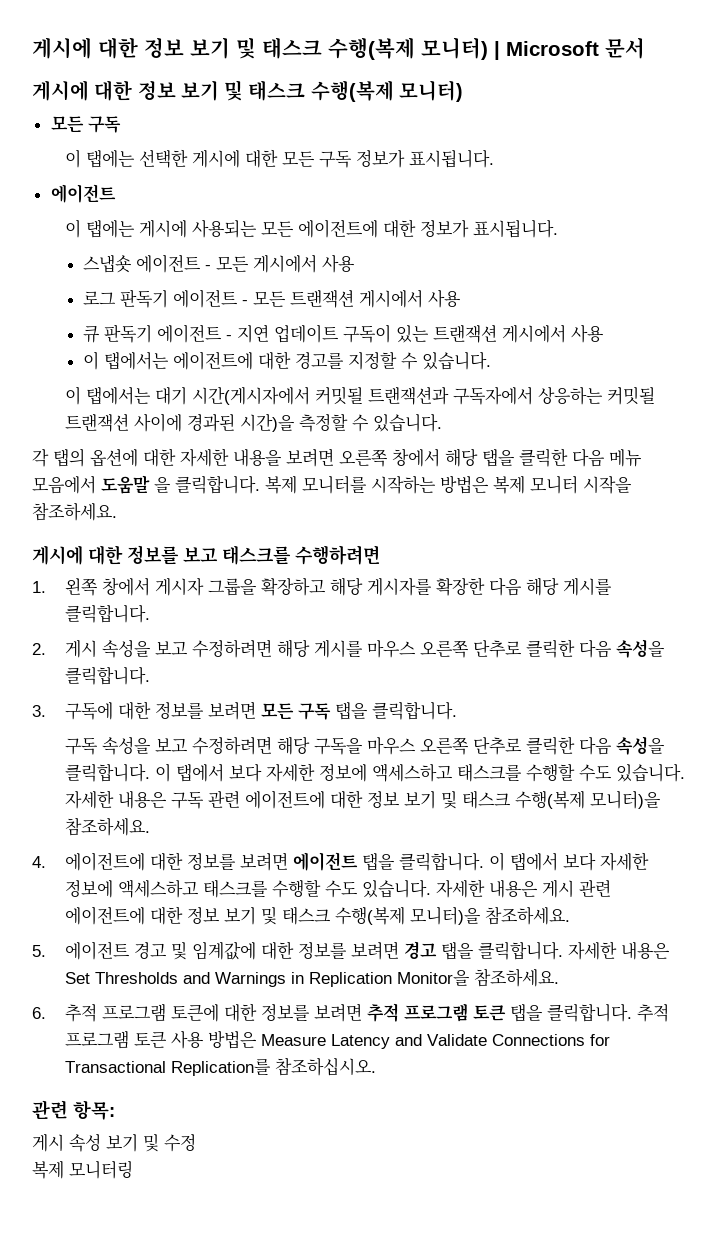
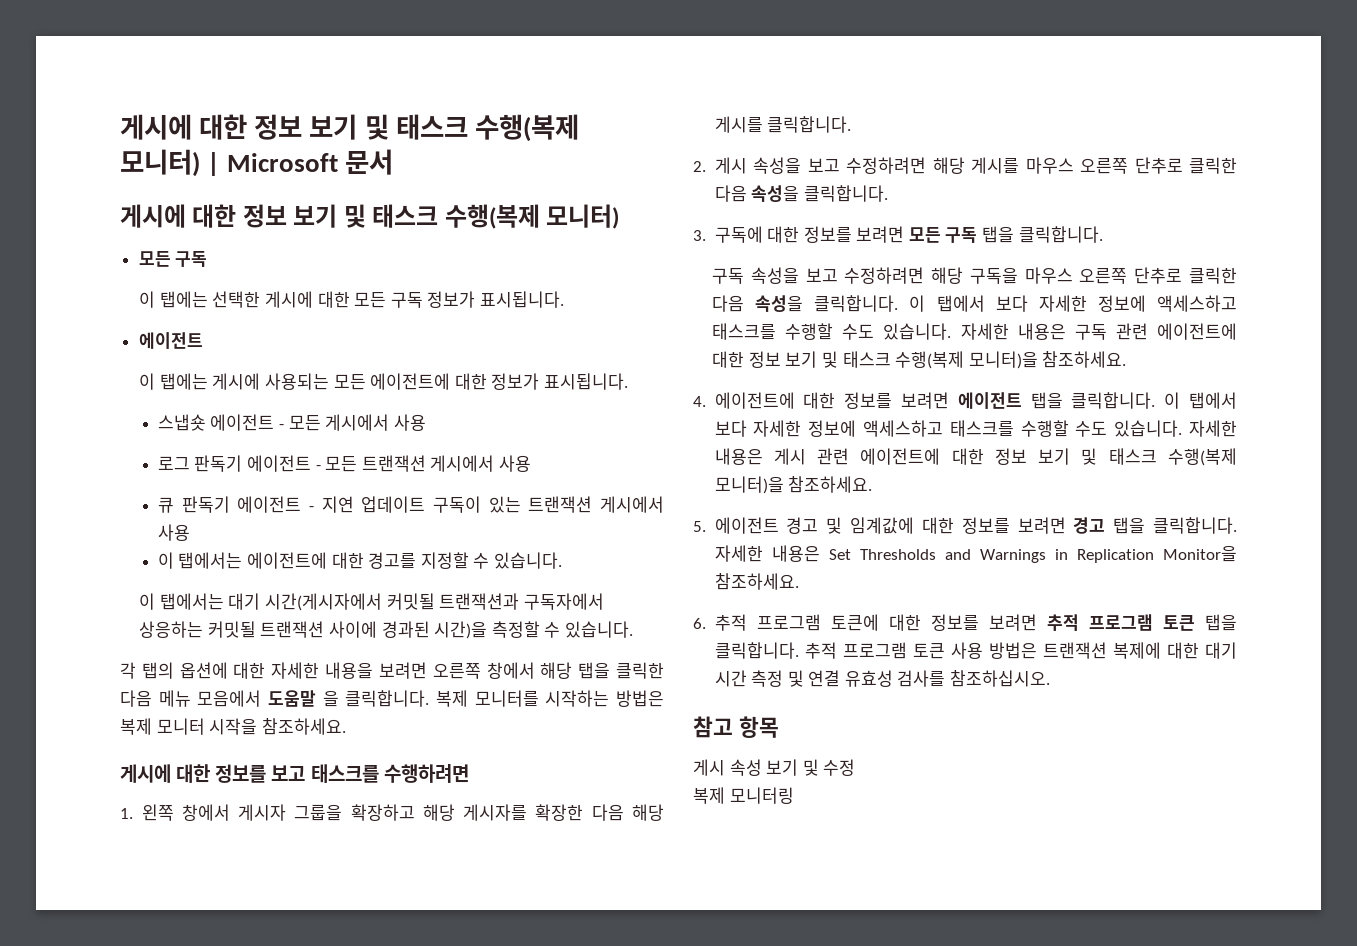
[260,1034,610,1049] [64,1059,271,1076] Measure Latency and Validate Connections for Transactional Replication를 -> [1042,642,1237,659] [714,670,946,687] 트랜잭션 복제에 대한 대기 시간 측정 및 연결 유효성 검사를
[32,1100,115,1120] 관련 항목: -> [693,716,779,738] 참고 항목

